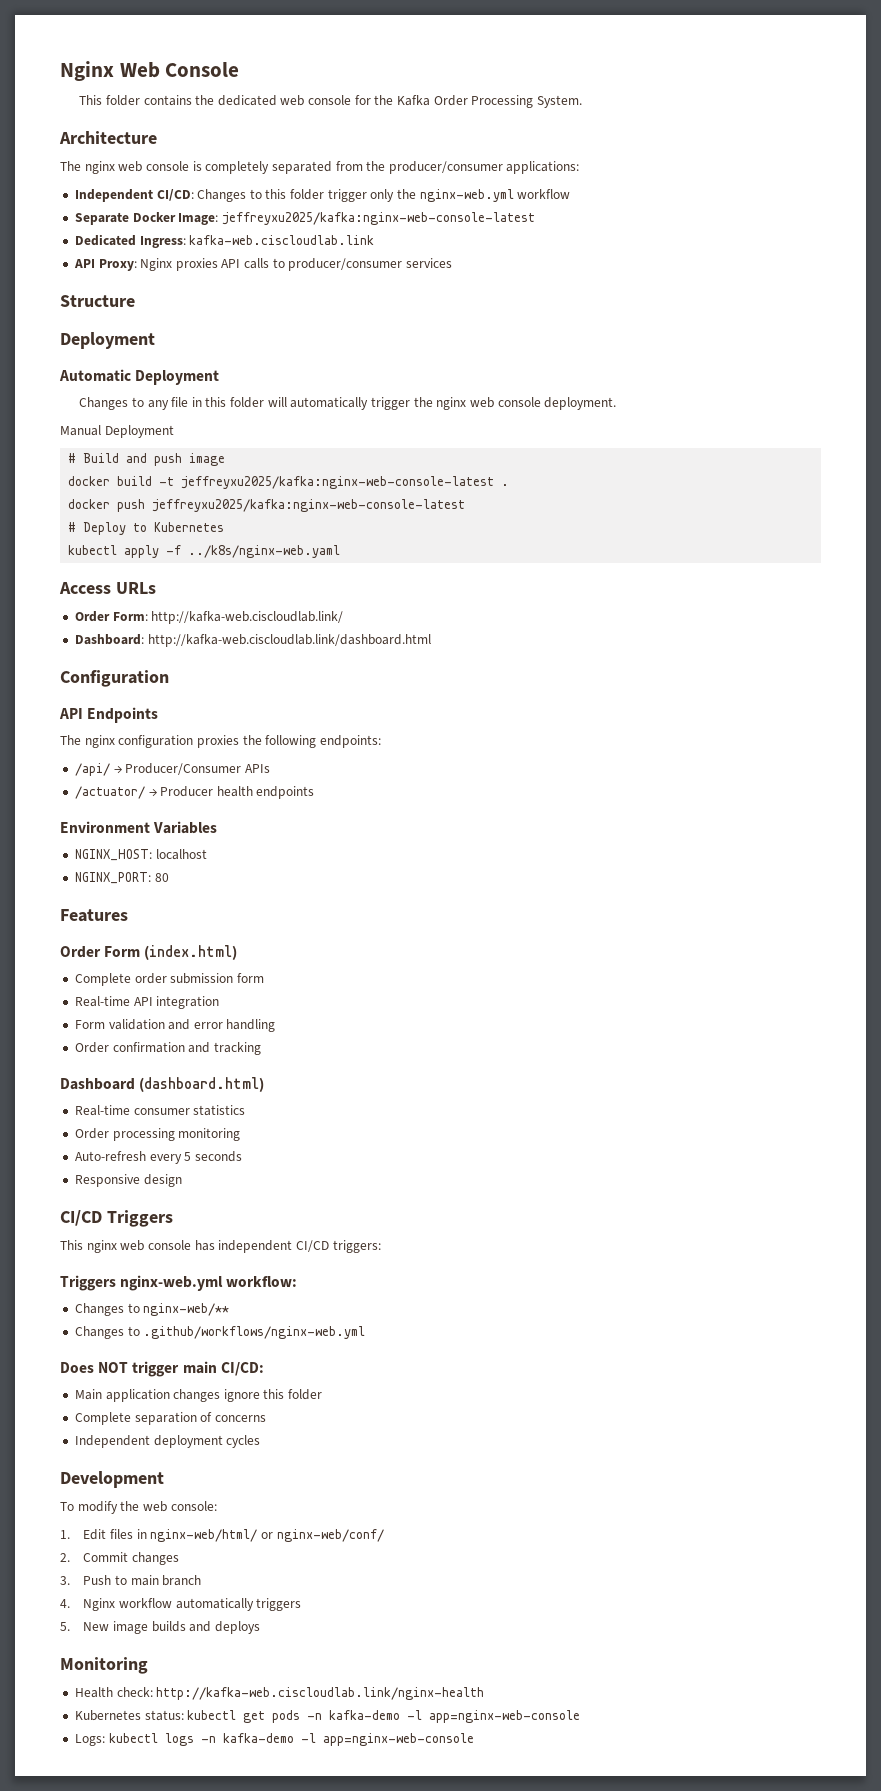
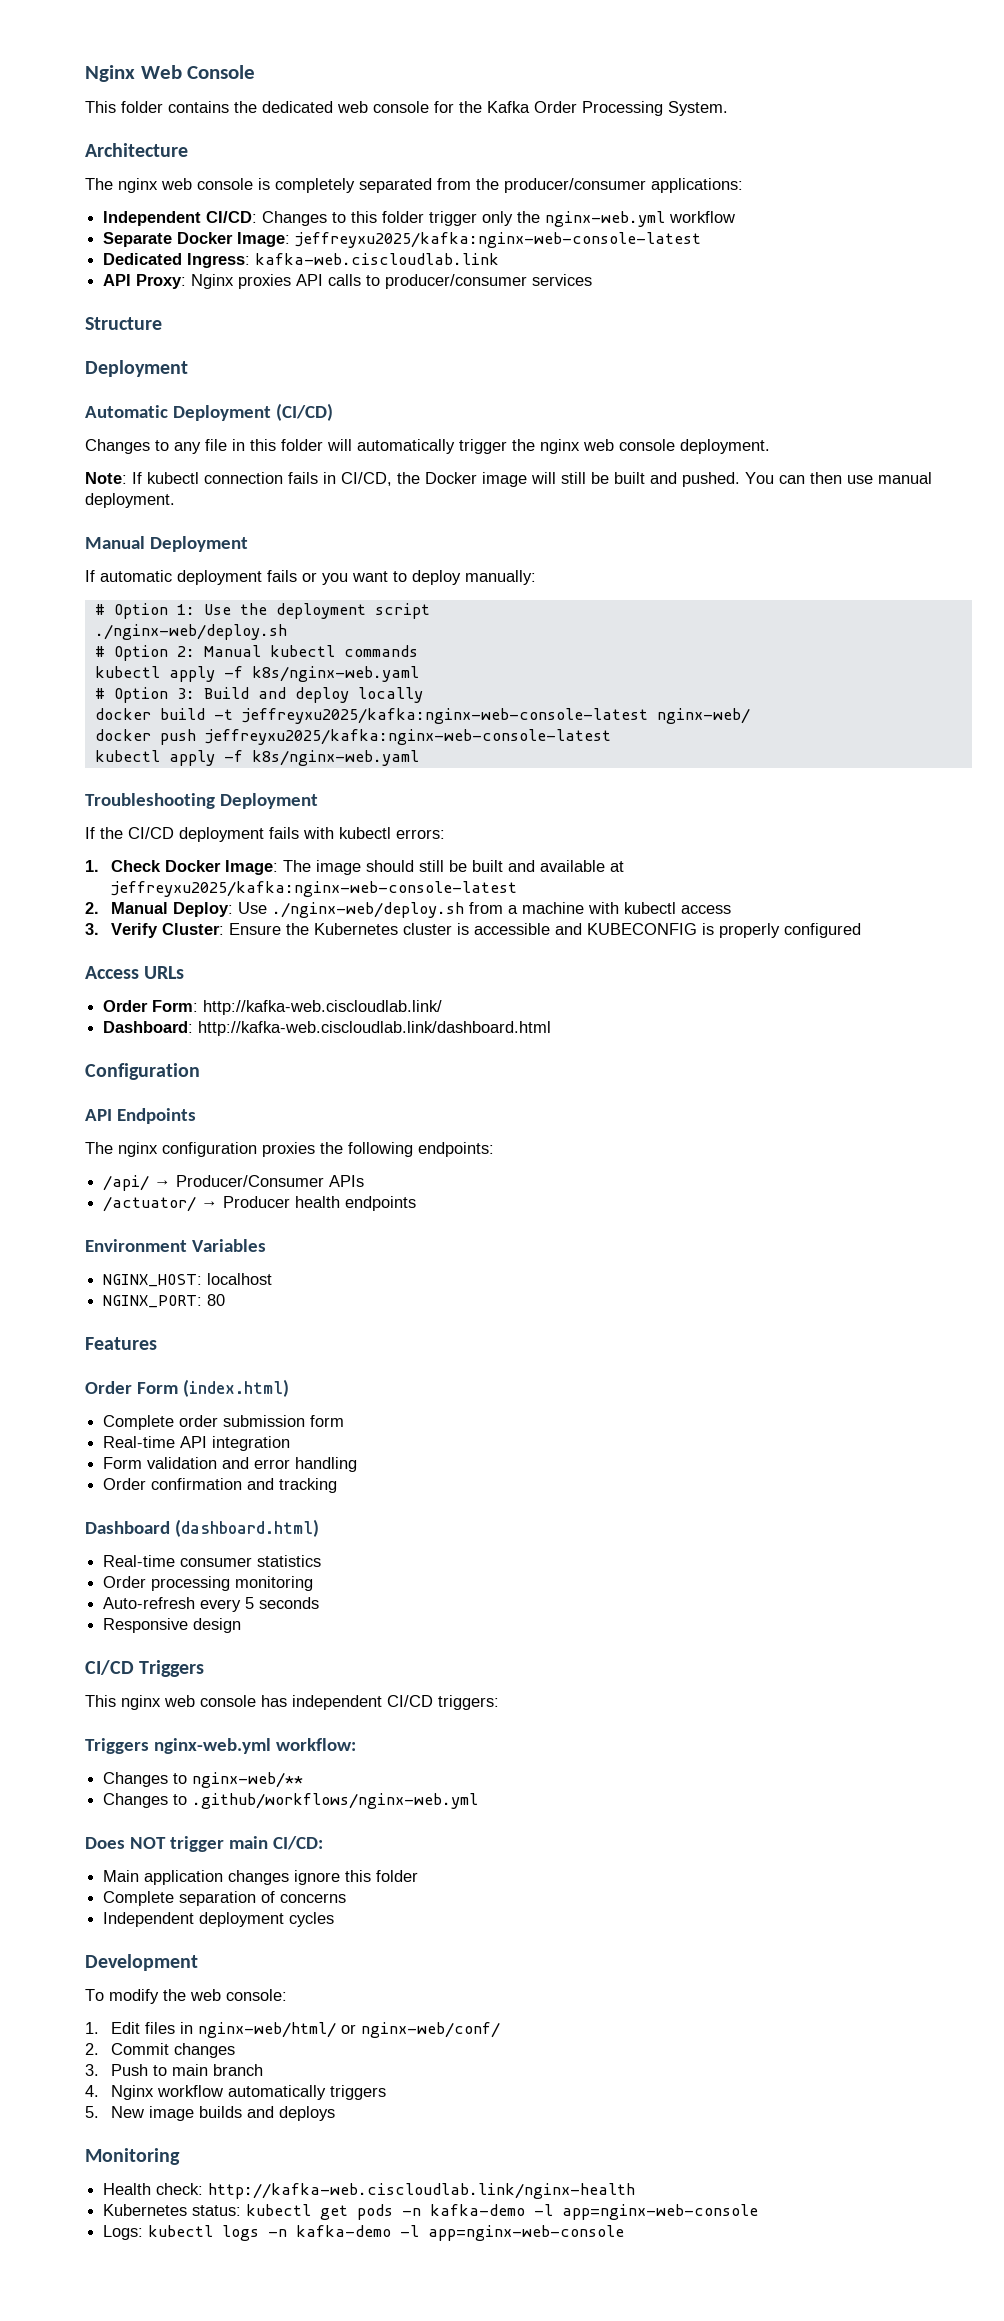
(220, 377) none -> [275,403,333,421] (CI/CD)
[60,425,174,438] [68,453,226,466] Manual Deployment // # Build and push image -> [85,472,932,487] [85,493,175,508] [85,536,248,552] [85,570,536,585] [94,603,430,619] [94,624,287,640] [94,645,418,661] [94,666,419,682] [94,687,423,703] Note: If kubectl connection fails in CI/CD, the Docker image will still be built and pushed. You can then use manual deployment. // Manual Deployment // If automatic deployment fails or you want to deploy manually: // # Option 1: Use the deployment script // ./nginx-web/deploy.sh // # Option 2: Manual kubectl commands // kubectl apply -f k8s/nginx-web.yaml // # Option 3: Build and deploy locally
[501,484,510,486] . -> [656,708,750,724] nginx-web/
[68,522,225,535] [68,545,341,558] // # Deploy to Kubernetes // kubectl apply -f ../k8s/nginx-web.yaml -> [94,750,419,766] [85,793,318,809] [85,827,445,842] [85,860,624,875] [110,881,517,897] [85,902,731,918] [85,923,861,938] // kubectl apply -f k8s/nginx-web.yaml // Troubleshooting Deployment // If the CI/CD deployment fails with kubectl errors: // 1. Check Docker Image: The image should still be built and available at jeffreyxu2025/kafka:nginx-web-console-latest // 2. Manual Deploy: Use ./nginx-web/deploy.sh from a machine with kubectl access // 3. Verify Cluster: Ensure the Kubernetes cluster is accessible and KUBECONFIG is properly configured

